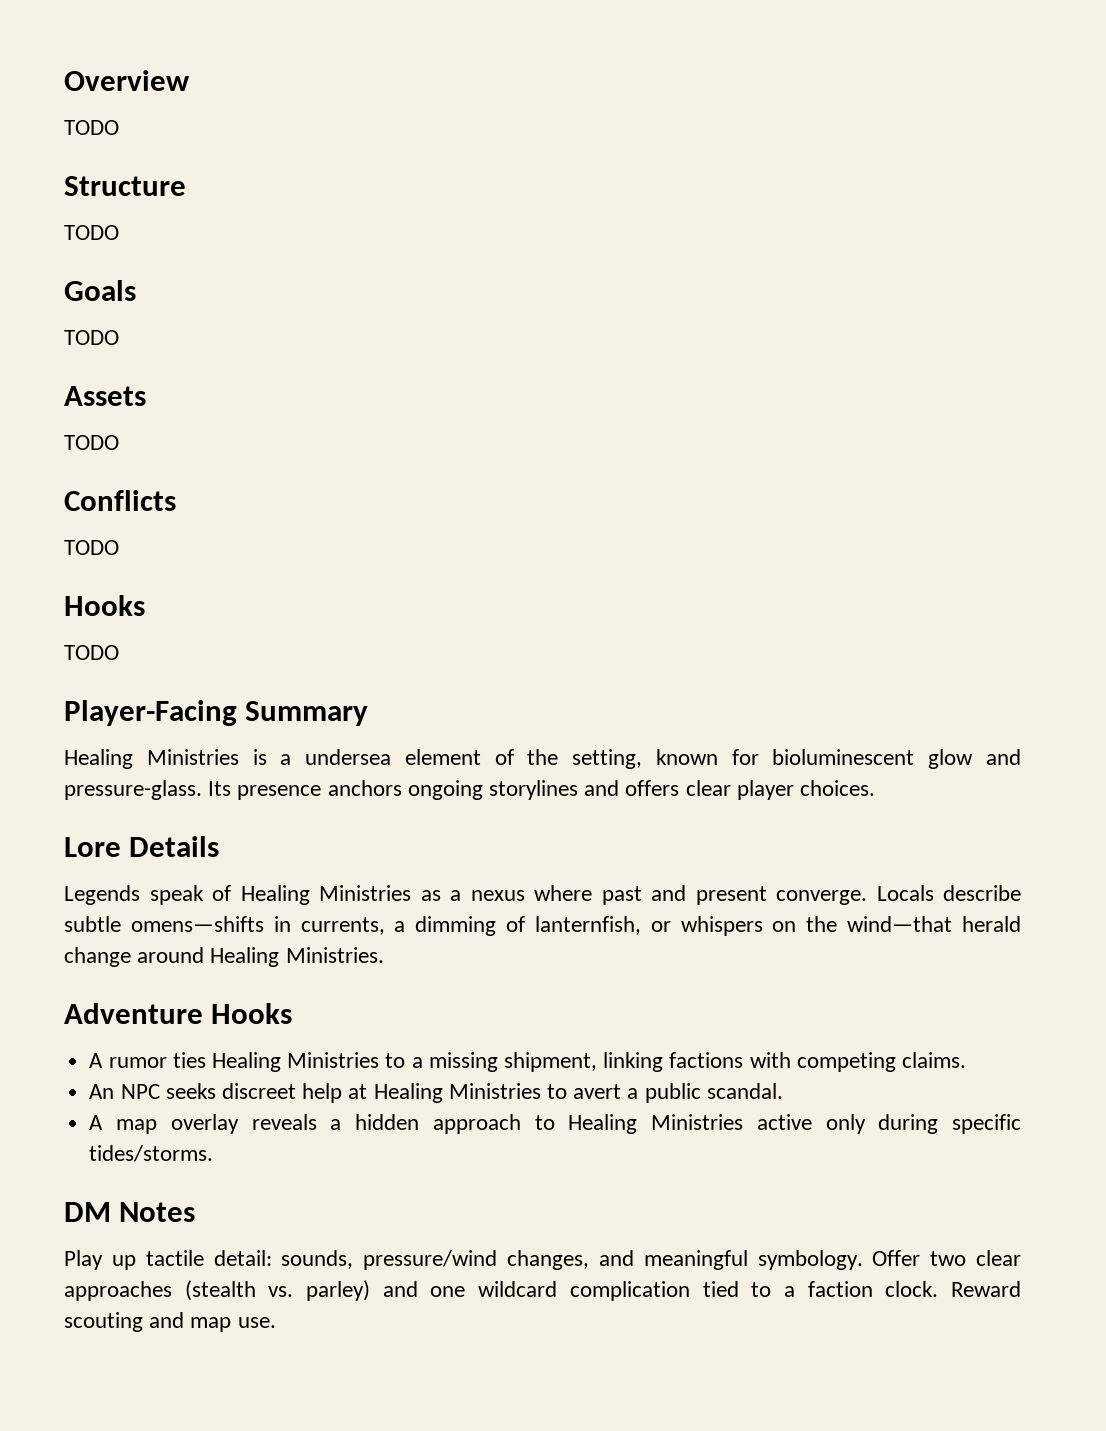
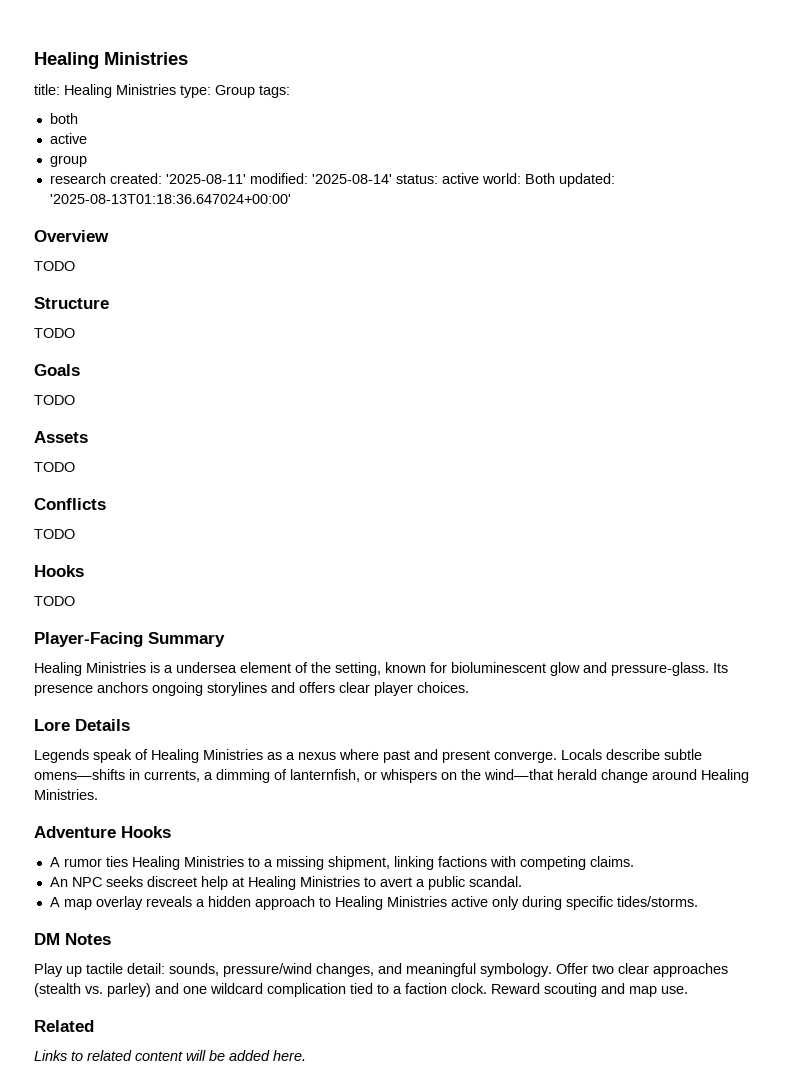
(64, 80) none -> [34,52,188,69] [34,84,290,98] [49,113,78,124] [49,133,87,144] [49,155,87,167] [49,173,615,187] [49,194,291,204] Healing Ministries // title: Healing Ministries type: Group tags: // both // active // group // research created: '2025-08-11' modified: '2025-08-14' status: active world: Both updated: '2025-08-13T01:18:36.647024+00:00' //
(276, 1322) none -> [34,1020,94,1032] [34,1050,306,1061] // Related // Links to related content will be added here.

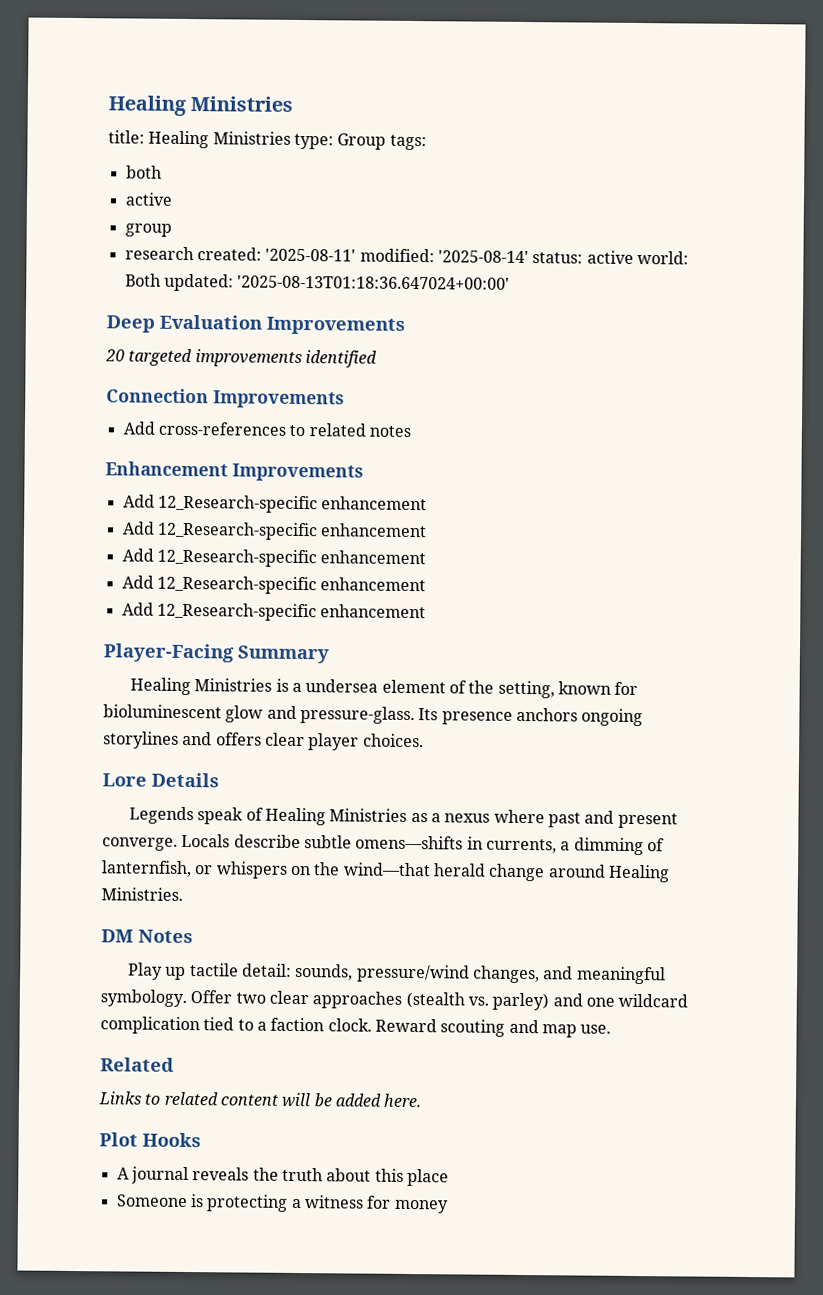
[34,230,109,242] [34,261,75,271] [34,297,109,309] [34,328,75,338] [34,364,80,376] [34,395,75,405] [34,431,88,443] [34,462,75,472] [34,498,106,510] [34,529,75,539] [34,565,84,577] [34,596,75,606] Overview // TODO // Structure // TODO // Goals // TODO // Assets // TODO // Conflicts // TODO // Hooks // TODO -> [106,314,405,335] [105,348,377,368] [106,388,345,409] [122,421,411,437] [105,461,364,482] [122,494,428,514] [121,521,428,541] [121,548,427,568] [121,575,427,595] [121,602,427,622] Deep Evaluation Improvements // 20 targeted improvements identified // Connection Improvements // Add cross-references to related notes // Enhancement Improvements // Add 12_Research-specific enhancement // Add 12_Research-specific enhancement // Add 12_Research-specific enhancement // Add 12_Research-specific enhancement // Add 12_Research-specific enhancement
[34,826,171,838] [49,856,634,870] [49,876,522,890] [49,896,698,910] // Adventure Hooks // A rumor ties Healing Ministries to a missing shipment, linking factions with competing claims. // An NPC seeks discreet help at Healing Ministries to avert a public scandal. // A map overlay reveals a hidden approach to Healing Ministries active only during specific tides/storms. -> (183, 894) none
(306, 1055) none -> [99,1132,201,1148] [116,1166,449,1187] [116,1194,449,1214] // Plot Hooks // A journal reveals the truth about this place // Someone is protecting a witness for money

